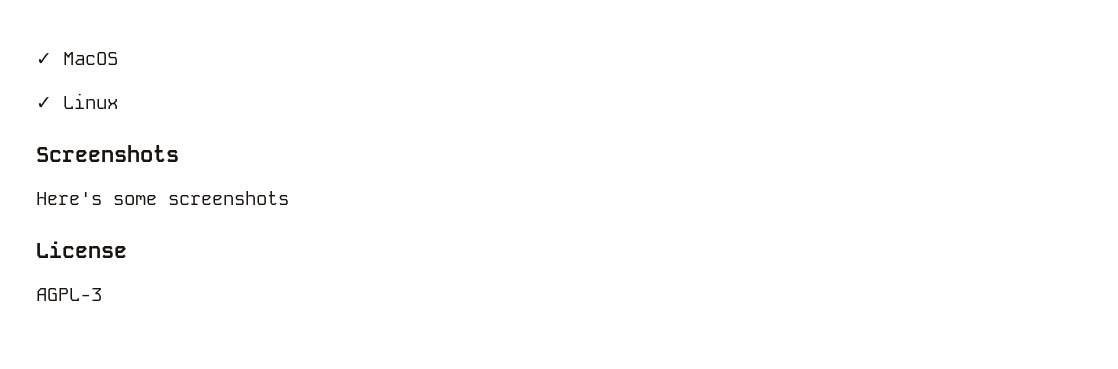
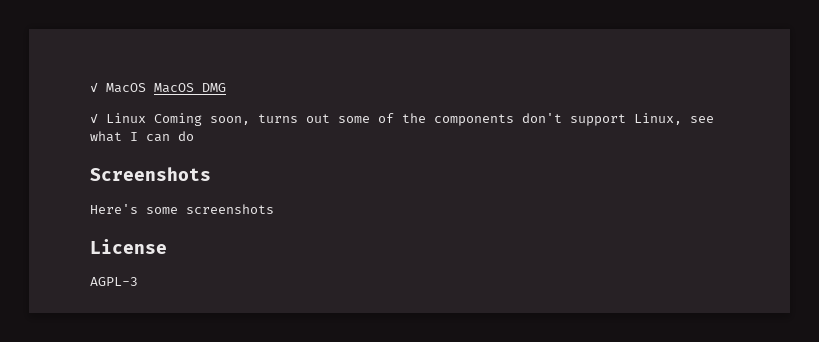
(118, 58) none -> [154,83,226,93] MacOS DMG
(118, 101) none -> [154,113,714,126] [90,131,194,142] Coming soon, turns out some of the components don't support Linux, see what I can do

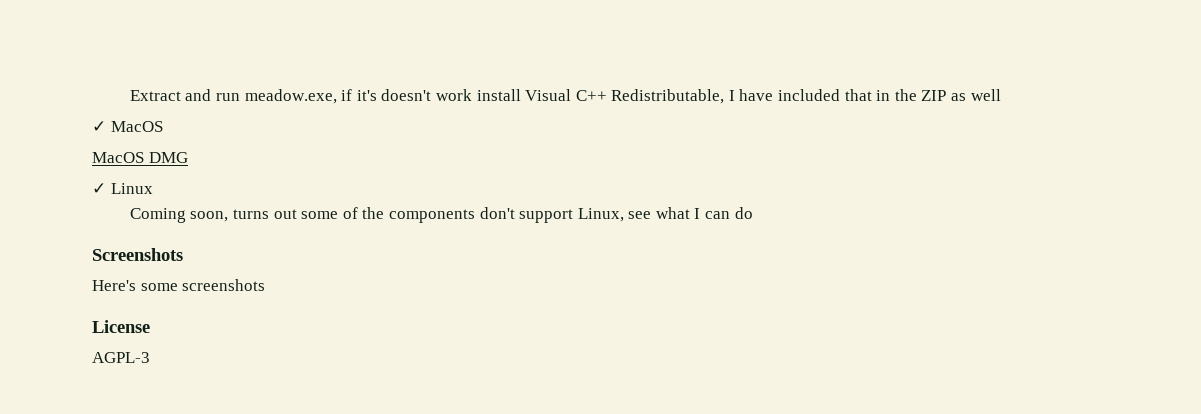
(90, 87) none -> [129,89,1001,104] Extract and run meadow.exe, if it's doesn't work install Visual C++ Redistributable, I have included that in the ZIP as well //
(146, 88) none -> (163, 126) //
(146, 118) none -> (153, 188) //

